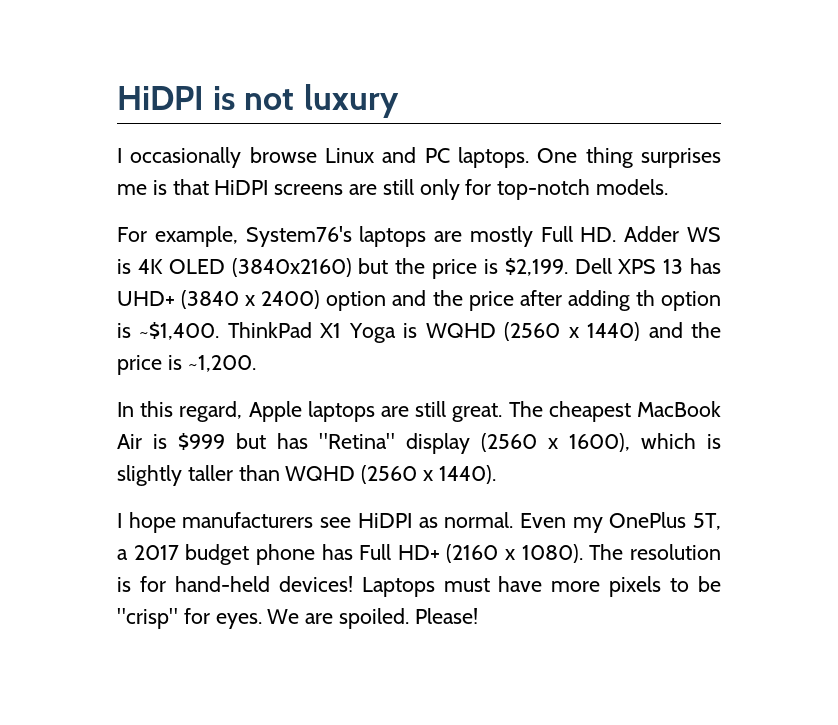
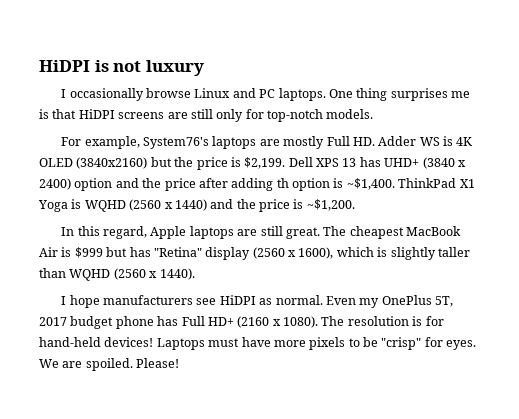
[187,355,256,372] ~1,200. -> [306,199,355,211] ~$1,200.
[117,549,128,560] a -> (454, 301) none

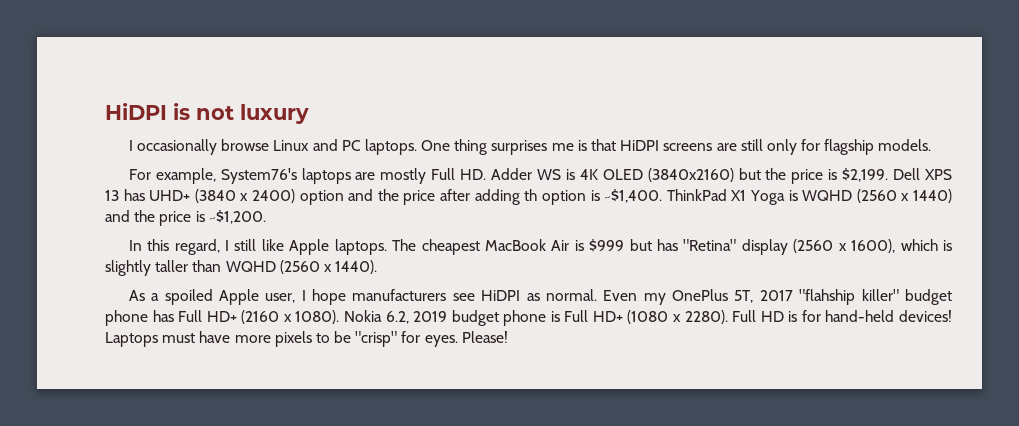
[267,109,323,122] top-notch -> [824,139,875,155] flagship
[150,226,320,239] Apple laptops are still great. -> [225,239,387,255] I still like Apple laptops.
(195, 274) none -> [128,289,296,305] As a spoiled Apple user,
(67, 321) none -> [799,289,899,305] "flahship killer"
[321,316,409,326] The resolution -> [343,310,784,326] Nokia 6.2, 2019 budget phone is Full HD+ (1080 x 2280). Full HD
[39,358,133,371] We are spoiled. -> (458, 341) none

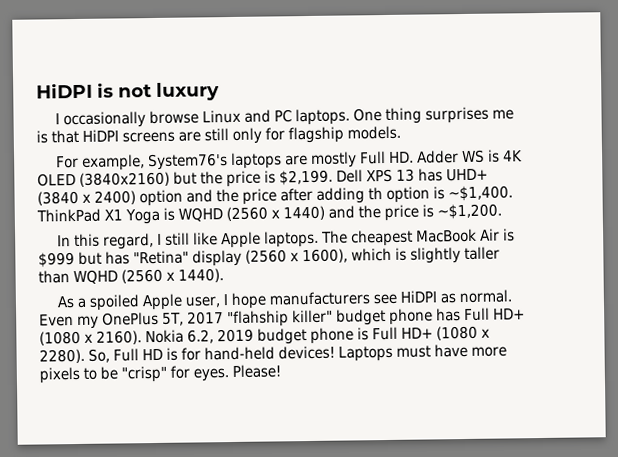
[241,310,340,324] (2160 x 1080). -> [39,330,142,346] (1080 x 2160).
(728, 317) none -> [88,348,110,363] So,

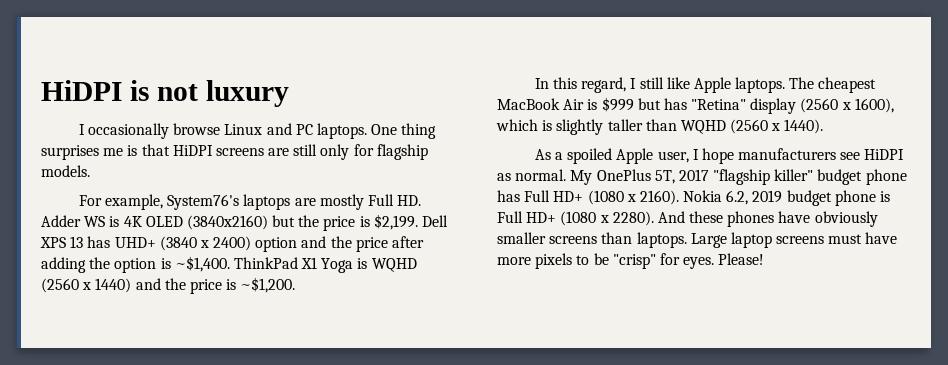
[368,187,383,200] th -> [89,257,111,269] the
[39,314,99,330] Even my -> [570,170,593,185] My
[227,310,289,328] "flahship -> [713,169,771,185] "flagship
[88,345,393,363] So, Full HD is for hand-held devices! Laptops -> [657,211,878,227] [497,232,825,248] And these phones have obviously smaller screens than laptops. Large laptop screens

